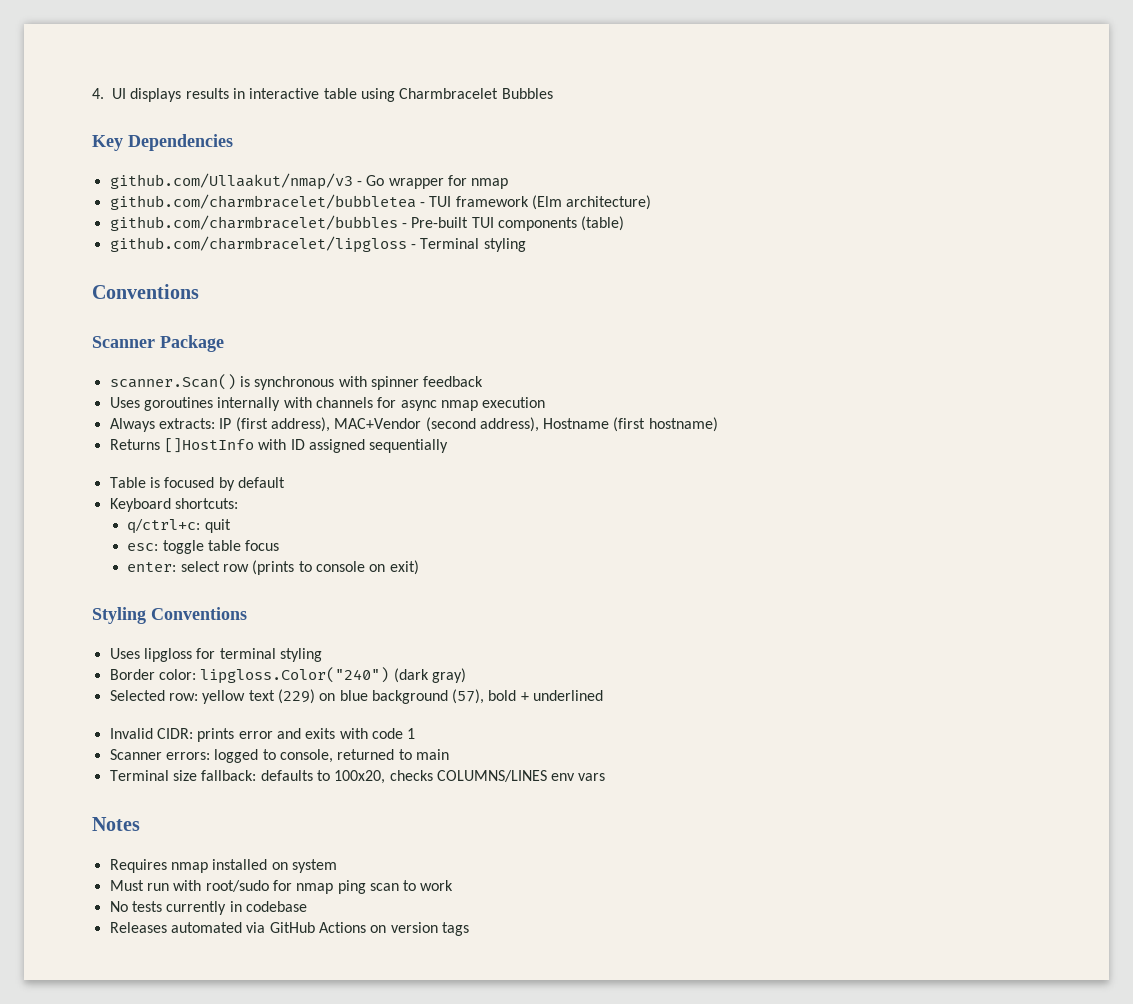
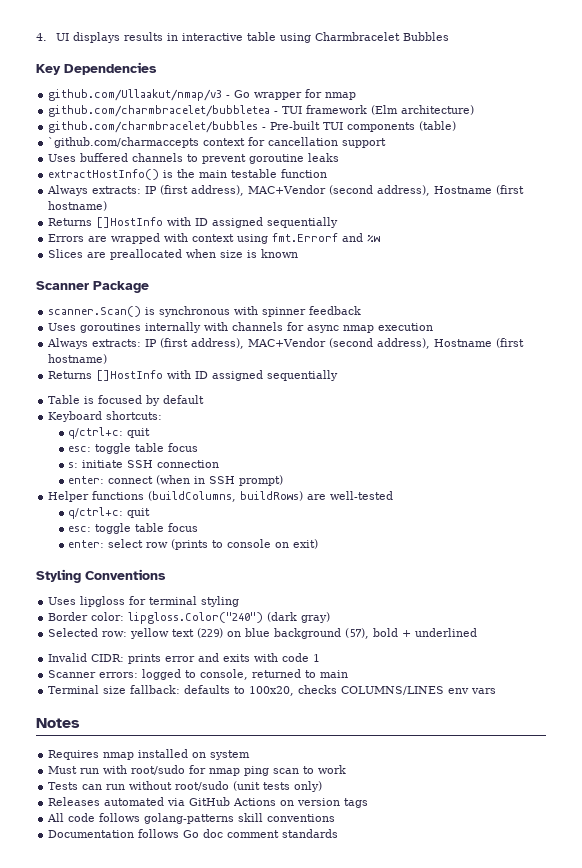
[109,236,526,253] [92,284,199,299] github.com/charmbracelet/lipgloss - Terminal styling // Conventions -> [48,137,387,148] [48,153,340,164] [48,169,328,180] [47,185,525,196] [48,201,108,211] [48,217,339,228] [48,233,381,244] [48,249,299,260] `github.com/charmaccepts context for cancellation support // Uses buffered channels to prevent goroutine leaks // extractHostInfo() is the main testable function // Always extracts: IP (first address), MAC+Vendor (second address), Hostname (first hostname) // Returns []HostInfo with ID assigned sequentially // Errors are wrapped with context using fmt.Errorf and %w // Slices are preallocated when size is known
(280, 545) none -> [68,460,220,468] [68,475,284,486] [48,491,394,502] [68,507,151,519] [68,523,199,534] // s: initiate SSH connection // enter: connect (when in SSH prompt) // Helper functions (buildColumns, buildRows) are well-tested // q/ctrl+c: quit // esc: toggle table focus
[109,901,307,915] No tests currently in codebase -> [48,781,323,792] Tests can run without root/sudo (unit tests only)
(469, 929) none -> [47,813,336,824] [48,829,339,838] // All code follows golang-patterns skill conventions // Documentation follows Go doc comment standards

